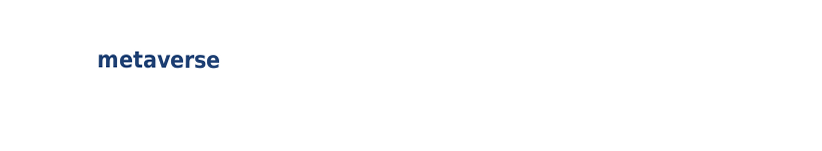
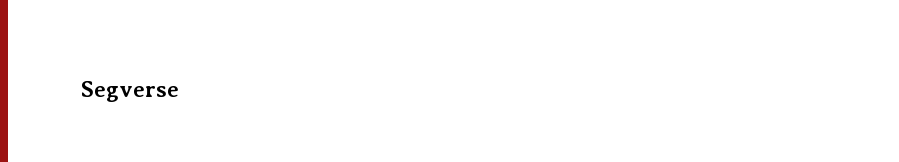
[97,50,221,69] metaverse -> [81,81,179,102] Segverse

